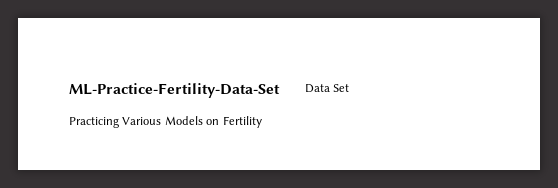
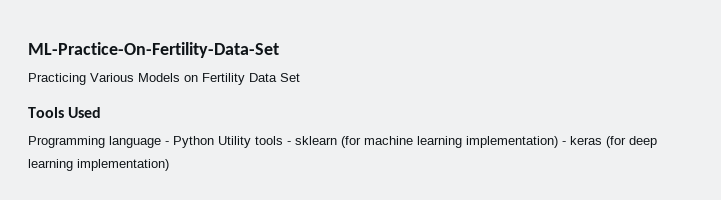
[69,83,280,98] ML-Practice-Fertility-Data-Set -> [28,42,279,58] ML-Practice-On-Fertility-Data-Set
(350, 88) none -> [28,107,102,118] [28,136,657,148] [28,159,169,171] // Tools Used // Programming language - Python Utility tools - sklearn (for machine learning implementation) - keras (for deep learning implementation)

